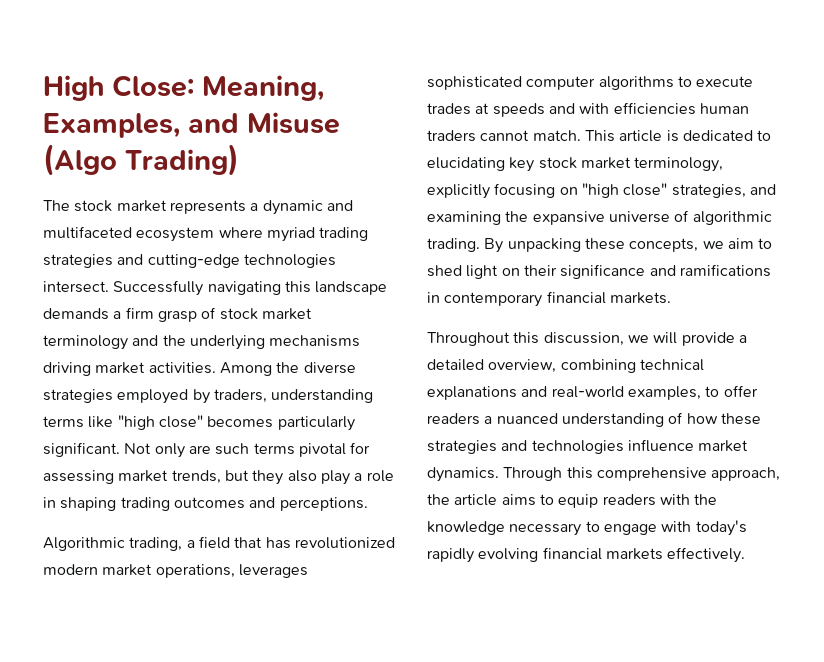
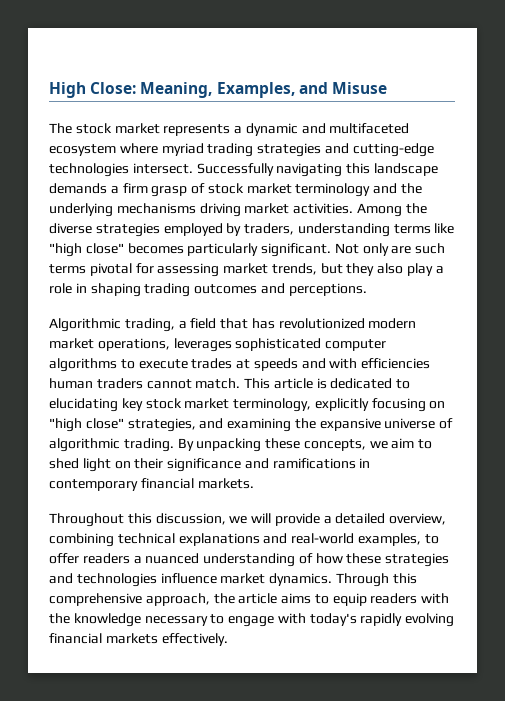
[43,144,239,176] (Algo Trading) -> (387, 88) none

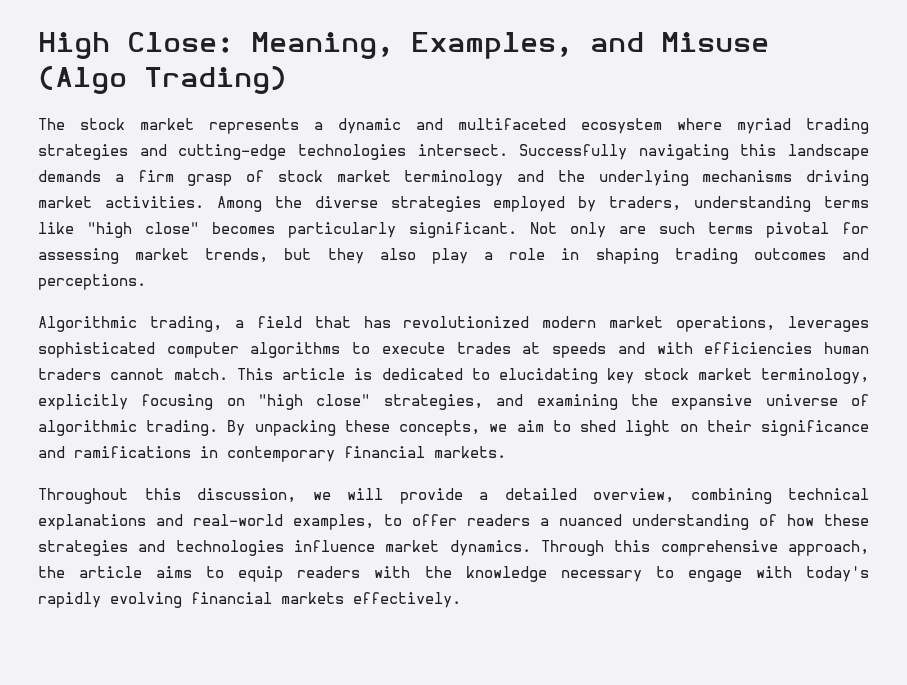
(387, 88) none -> [38,66,287,94] (Algo Trading)

